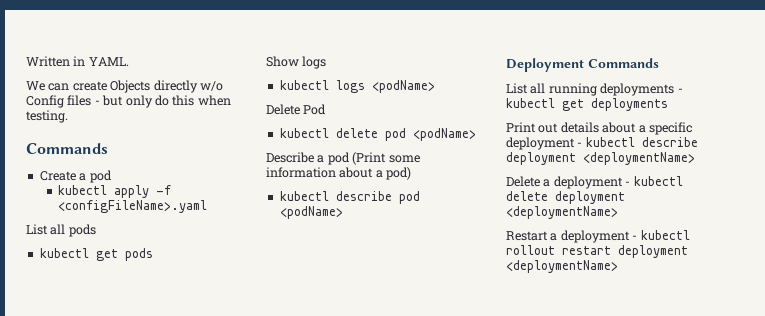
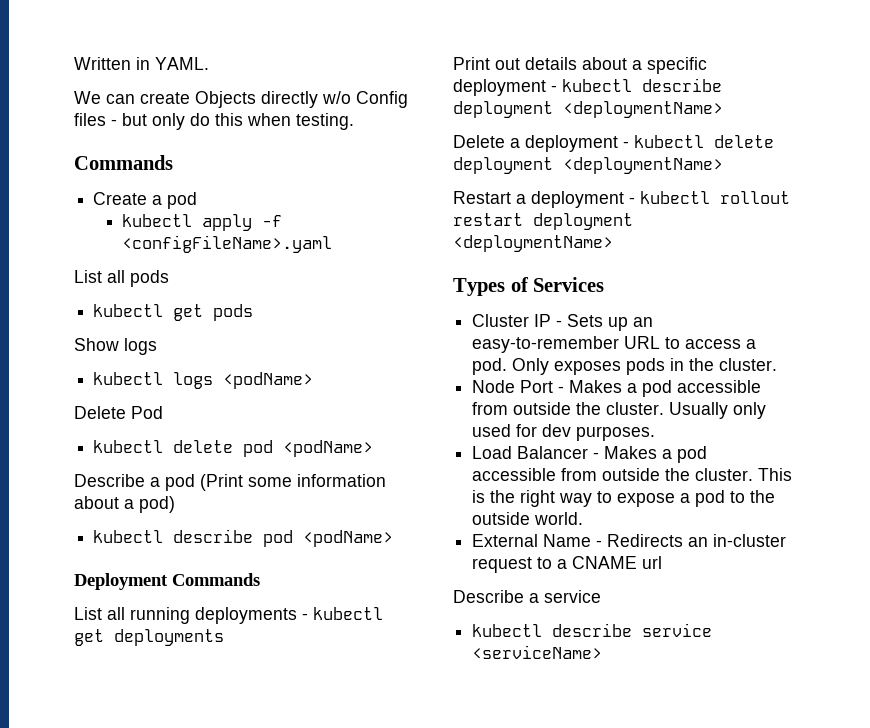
(618, 266) none -> [453,277,605,296] [472,314,654,331] [472,336,757,353] [472,358,778,375] [472,380,762,397] [472,402,767,419] [472,424,656,441] [472,446,708,463] [472,468,793,481] [472,490,776,507] [472,512,584,525] [472,534,787,547] [472,556,663,573] [453,590,601,603] [472,623,713,637] [472,645,603,659] // Types of Services // Cluster IP - Sets up an easy-to-remember URL to access a pod. Only exposes pods in the cluster. // Node Port - Makes a pod accessible from outside the cluster. Usually only used for dev purposes. // Load Balancer - Makes a pod accessible from outside the cluster. This is the right way to expose a pod to the outside world. // External Name - Redirects an in-cluster request to a CNAME url // Describe a service // kubectl describe service <serviceName>

